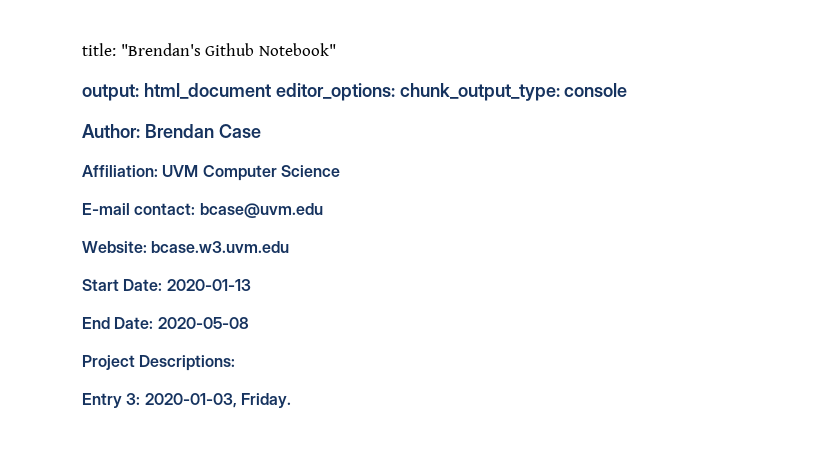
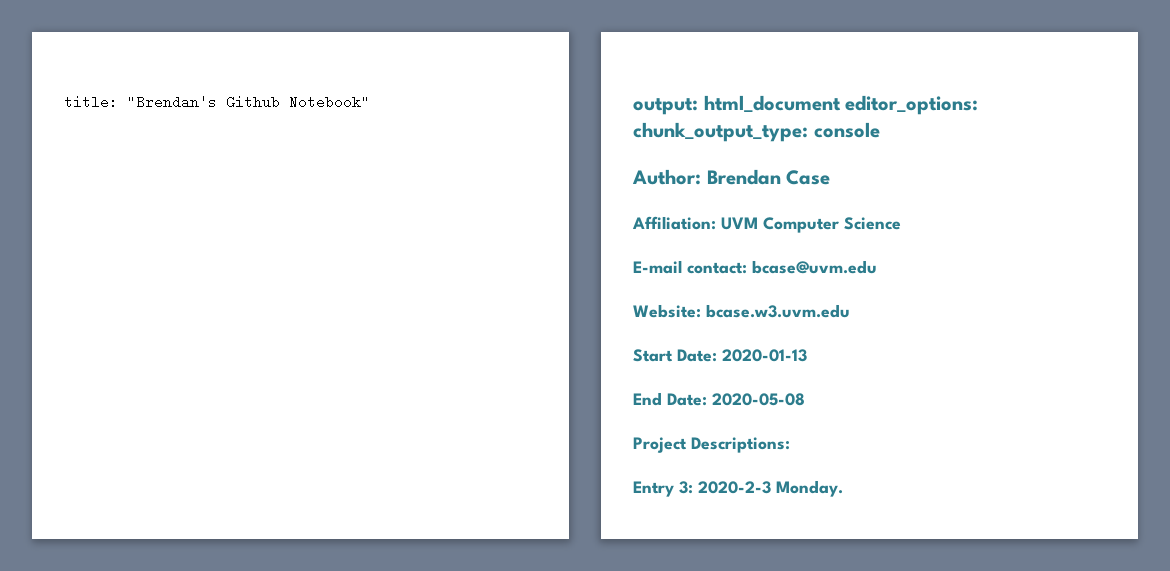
[144,393,291,408] 2020-01-03, Friday. -> [698,480,843,497] 2020-2-3 Monday.

